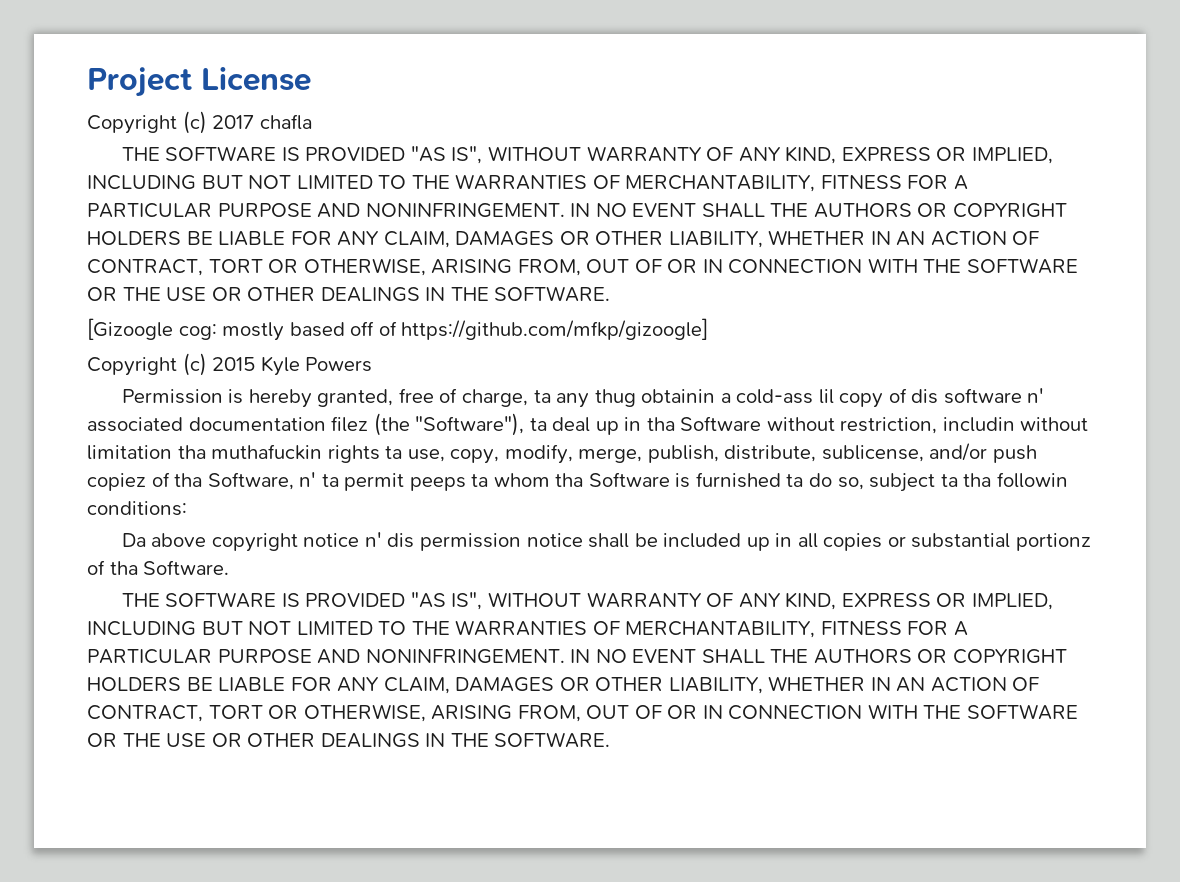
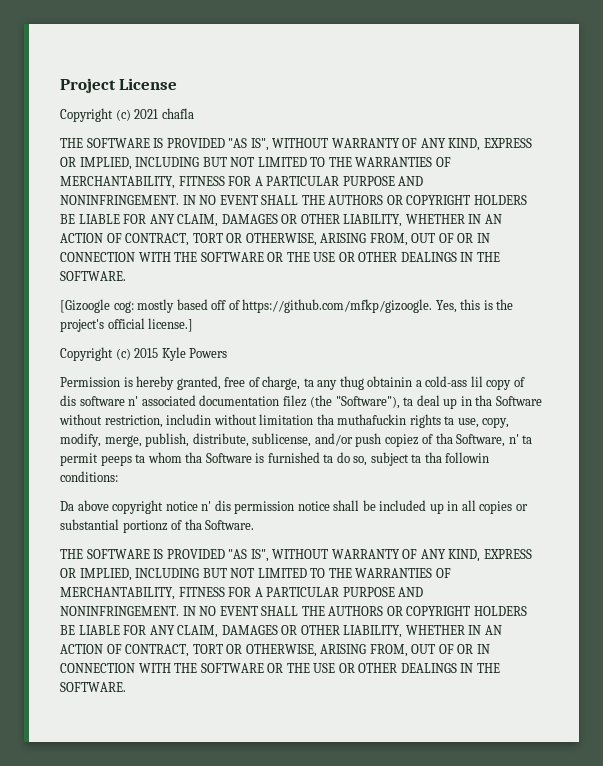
[212,115,255,129] 2017 -> [134,109,159,119] 2021
[401,318,709,340] https://github.com/mfkp/gizoogle] -> [242,299,514,313] [60,318,194,332] https://github.com/mfkp/gizoogle. Yes, this is the project's official license.]

